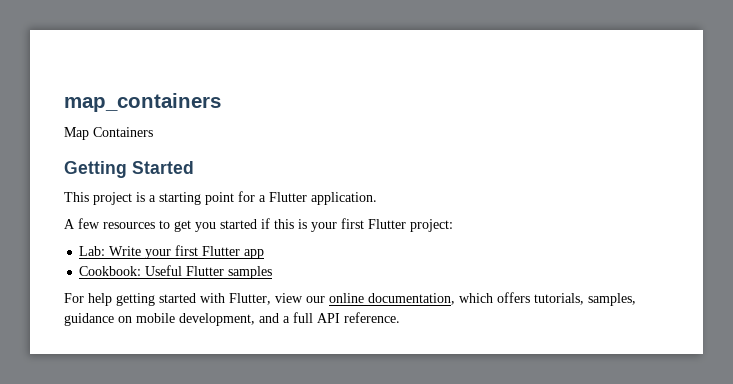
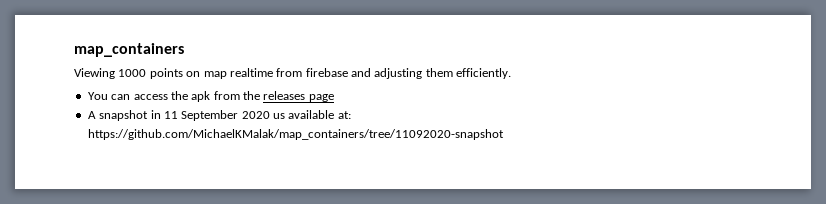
[64,127,153,140] [64,161,194,178] [64,191,377,205] [64,218,453,232] [79,245,265,259] [79,265,273,279] [64,292,636,306] [64,312,400,326] Map Containers // Getting Started // This project is a starting point for a Flutter application. // A few resources to get you started if this is your first Flutter project: // Lab: Write your first Flutter app // Cookbook: Useful Flutter samples // For help getting started with Flutter, view our online documentation, which offers tutorials, samples, guidance on mobile development, and a full API reference. -> [74,68,512,79] [87,91,334,102] [87,110,351,121] [87,129,504,140] Viewing 1000 points on map realtime from firebase and adjusting them efficiently. // You can access the apk from the releases page // A snapshot in 11 September 2020 us available at: https://github.com/MichaelKMalak/map_containers/tree/11092020-snapshot

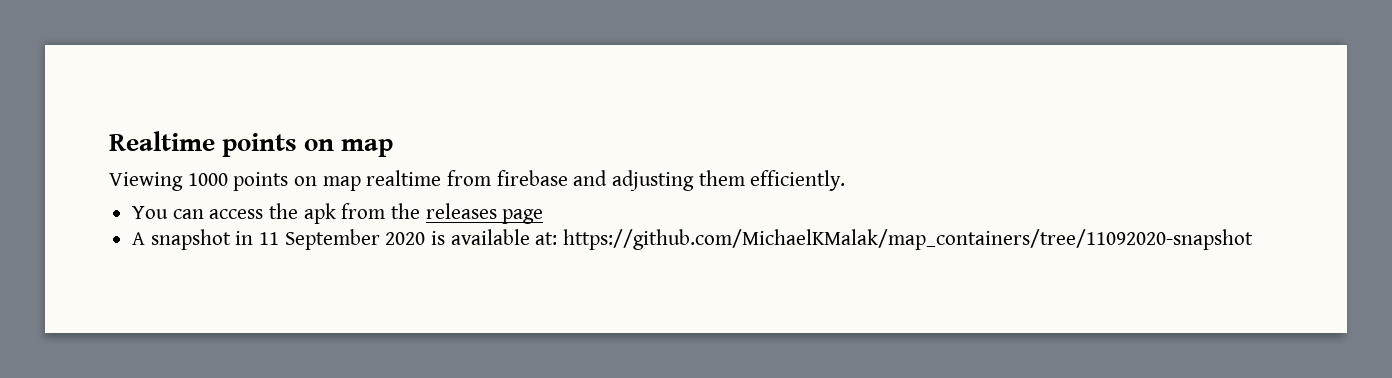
[74,43,184,57] map_containers -> [109,131,394,157] Realtime points on map
[273,113,285,119] us -> [431,231,446,245] is

